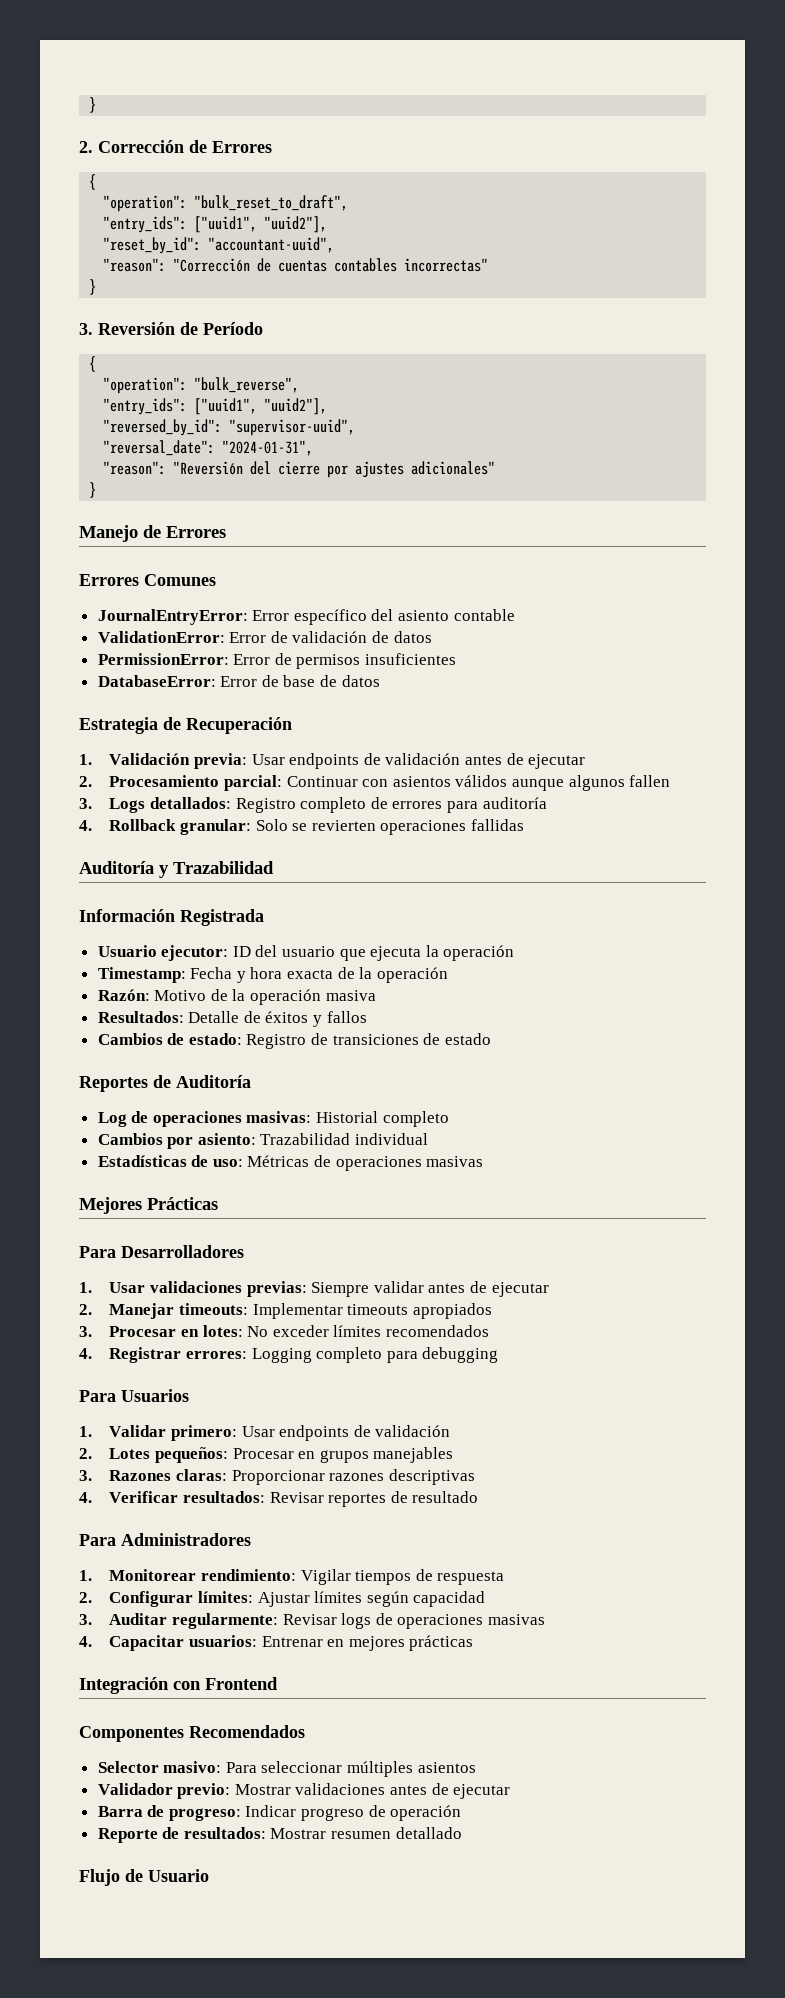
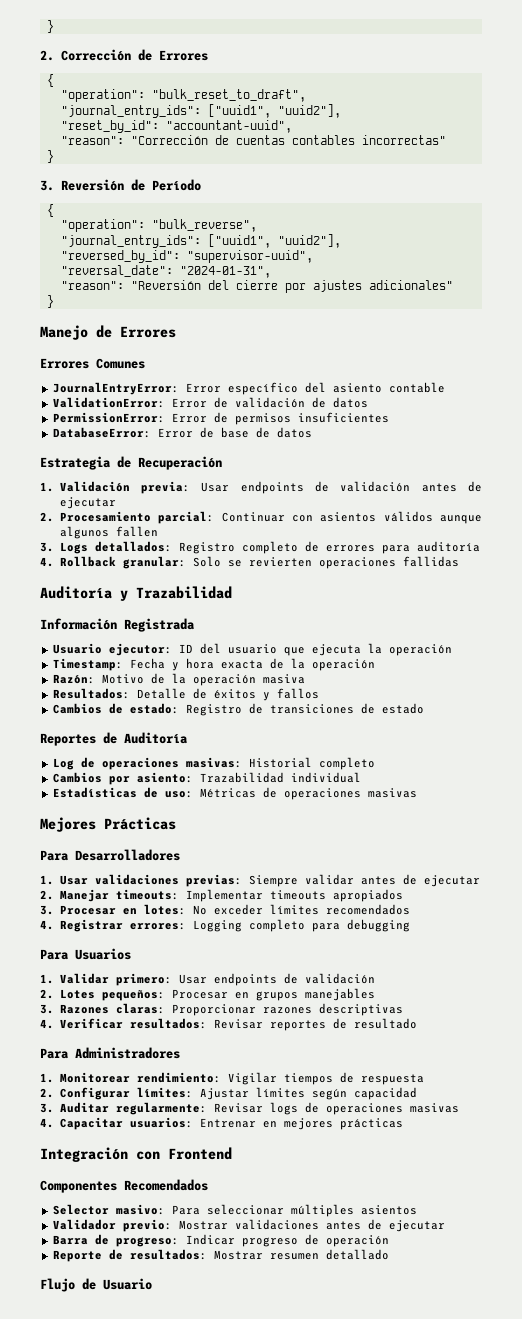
[103,216,188,233] "entry_ids": -> [60,105,201,118] "journal_entry_ids":
[103,398,188,415] "entry_ids": -> [60,235,201,248] "journal_entry_ids":

